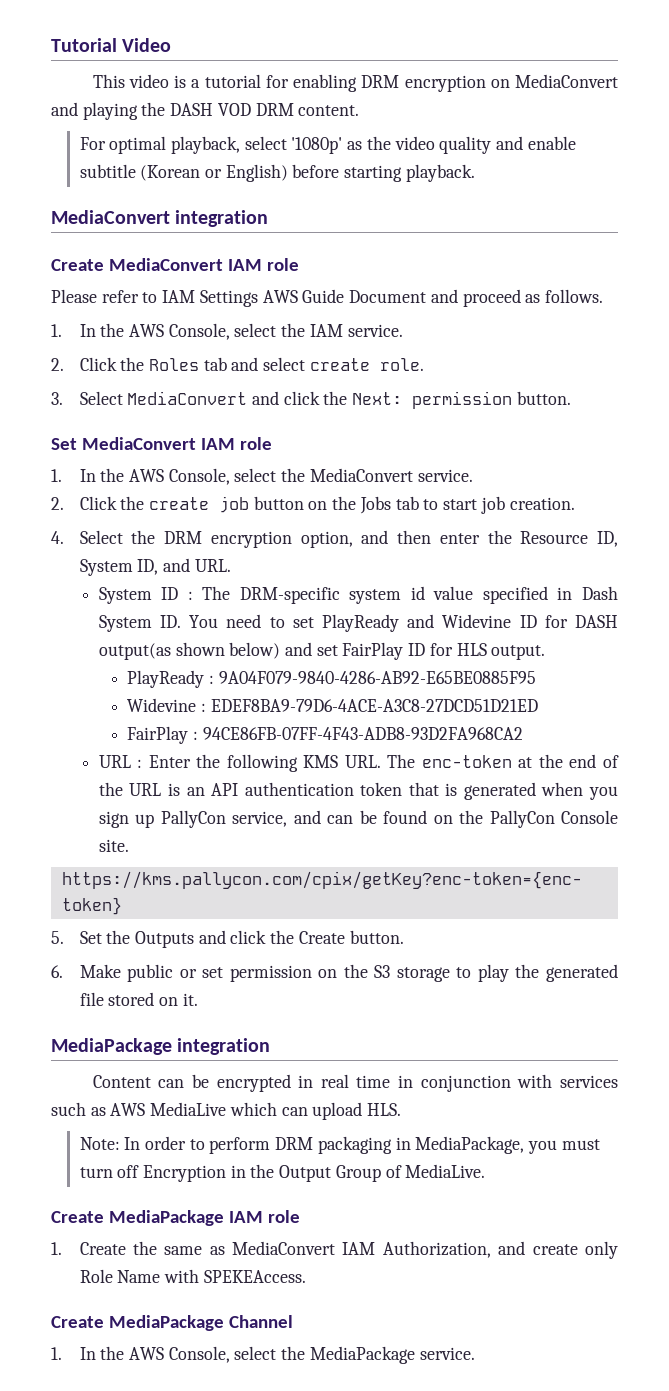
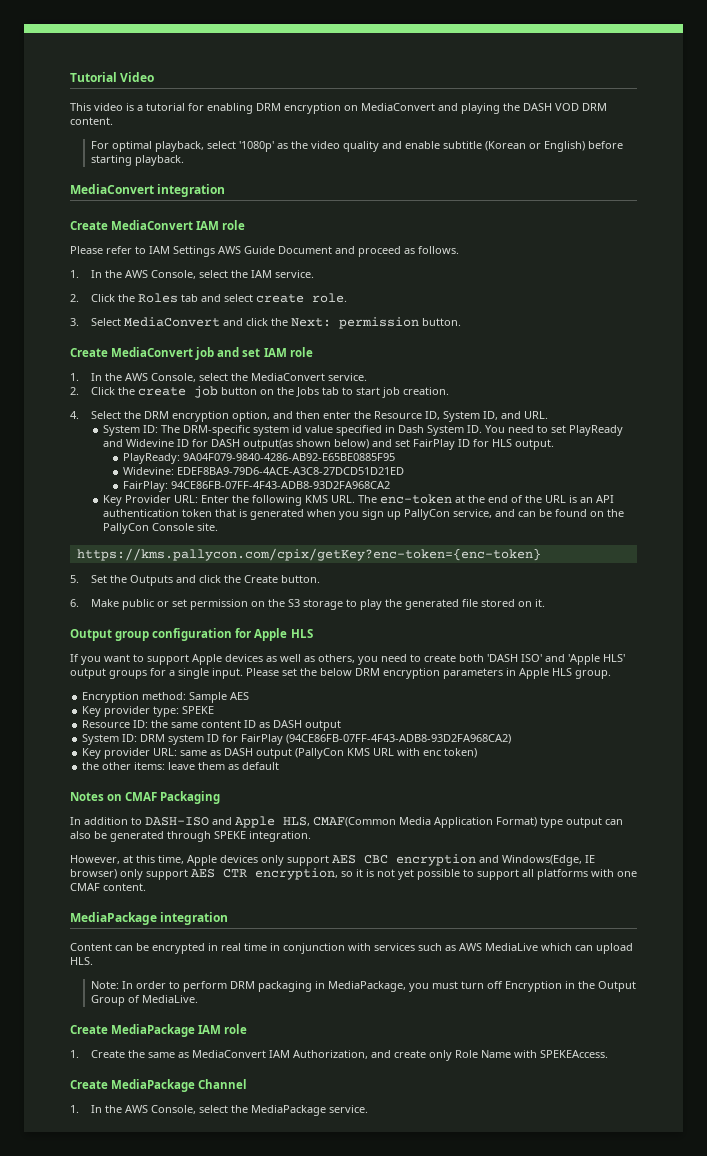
[51,437,197,450] Set MediaConvert -> [70,347,261,360] Create MediaConvert job and set
[161,587,193,600] ID : -> [142,425,158,433] ID:
[127,670,215,688] PlayReady : -> [123,453,181,464] PlayReady:
[127,698,207,712] Widevine : -> [123,467,175,475] Widevine:
[127,726,199,744] FairPlay : -> [123,481,169,492] FairPlay:
[98,755,143,768] URL : -> [102,495,198,506] Key Provider URL:
(198, 999) none -> [70,628,313,641] [70,654,625,665] [70,668,611,679] [82,692,250,703] [82,706,215,717] [82,720,342,731] [82,734,512,745] [82,748,478,759] [82,762,280,770] [70,791,221,804] [70,816,623,828] [70,831,311,842] [70,854,595,866] [70,868,637,880] [70,883,146,891] // Output group configuration for Apple HLS // If you want to support Apple devices as well as others, you need to create both 'DASH ISO' and 'Apple HLS' output groups for a single input. Please set the below DRM encryption parameters in Apple HLS group. // Encryption method: Sample AES // Key provider type: SPEKE // Resource ID: the same content ID as DASH output // System ID: DRM system ID for FairPlay (94CE86FB-07FF-4F43-ADB8-93D2FA968CA2) // Key provider URL: same as DASH output (PallyCon KMS URL with enc token) // the other items: leave them as default // Notes on CMAF Packaging // In addition to DASH-ISO and Apple HLS, CMAF(Common Media Application Format) type output can also be generated through SPEKE integration. // However, at this time, Apple devices only support AES CBC encryption and Windows(Edge, IE browser) only support AES CTR encryption, so it is not yet possible to support all platforms with one CMAF content.

